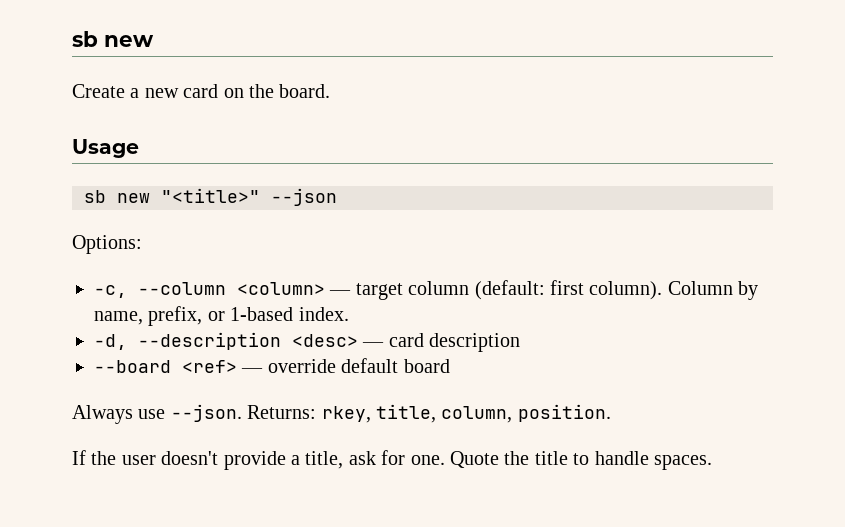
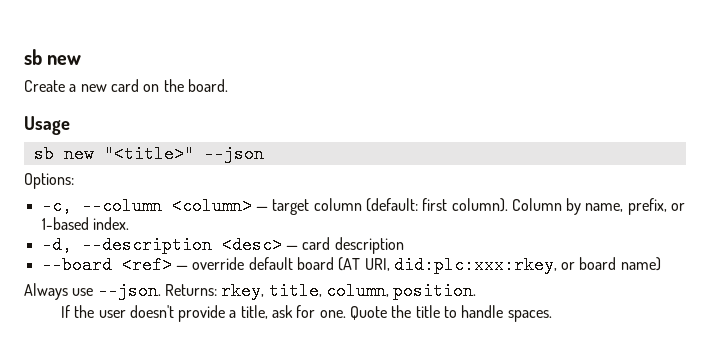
(450, 366) none -> [338,256,661,274] (AT URI, did:plc:xxx:rkey, or board name)

